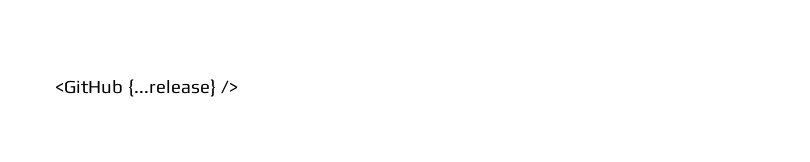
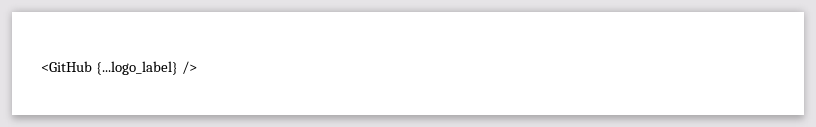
[127,79,216,97] {...release} -> [95,61,178,75] {...logo_label}

